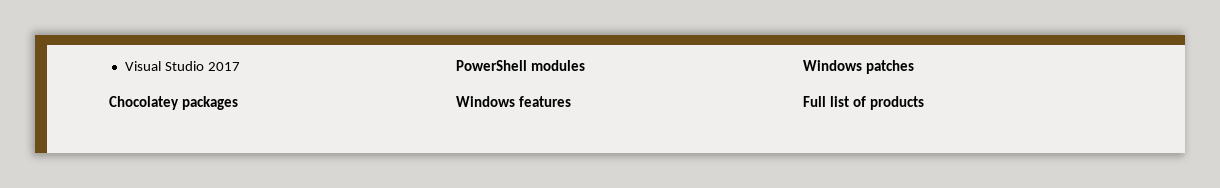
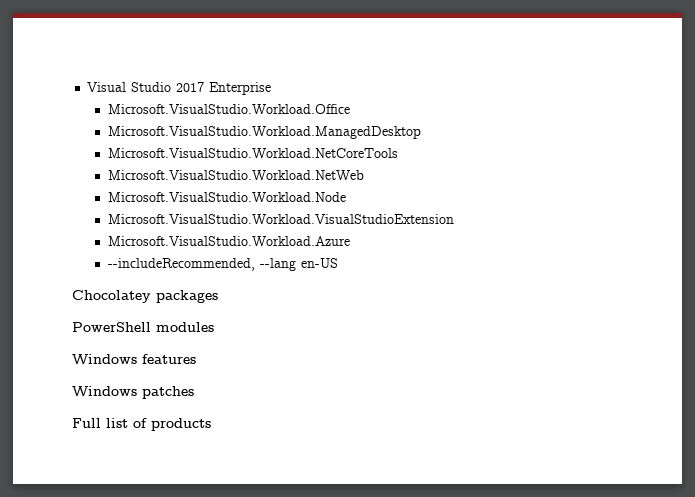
(240, 66) none -> [209,82,272,95] [107,104,350,114] [107,126,421,139] [107,148,398,158] [107,170,364,180] [107,192,346,202] [107,214,454,224] [107,236,350,246] [107,258,338,271] Enterprise // Microsoft.VisualStudio.Workload.Office // Microsoft.VisualStudio.Workload.ManagedDesktop // Microsoft.VisualStudio.Workload.NetCoreTools // Microsoft.VisualStudio.Workload.NetWeb // Microsoft.VisualStudio.Workload.Node // Microsoft.VisualStudio.Workload.VisualStudioExtension // Microsoft.VisualStudio.Workload.Azure // --includeRecommended, --lang en-US

